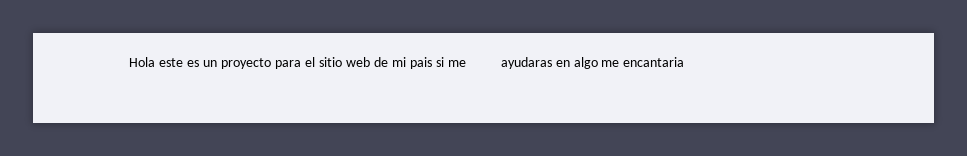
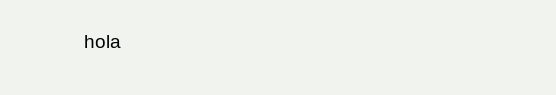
[129,57,685,69] Hola este es un proyecto para el sitio web de mi pais si me ayudaras en algo me encantaria -> [84,35,121,48] hola

